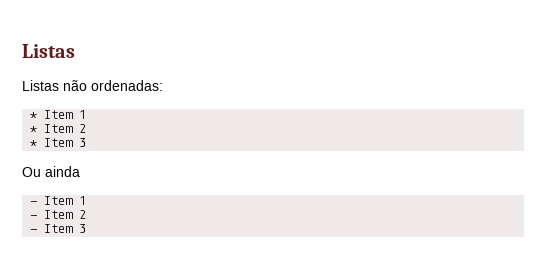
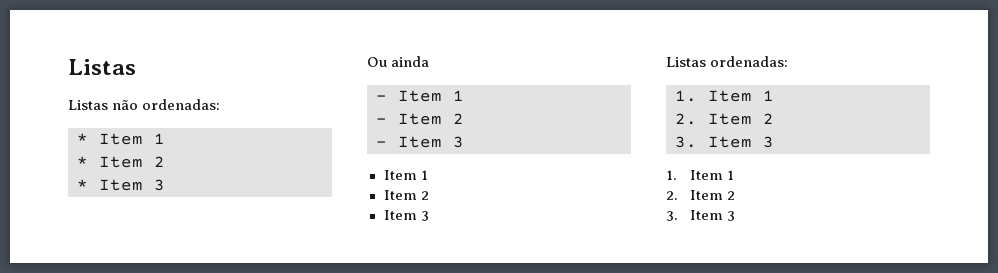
(87, 228) none -> [383,170,428,180] [383,190,429,200] [383,210,429,221] [666,56,789,67] [675,90,774,102] [675,113,774,125] [675,136,774,148] [666,170,734,180] [666,190,735,200] [666,210,735,221] // Item 1 // Item 2 // Item 3 // Listas ordenadas: // 1. Item 1 // 2. Item 2 // 3. Item 3 // 1. Item 1 // 2. Item 2 // 3. Item 3

